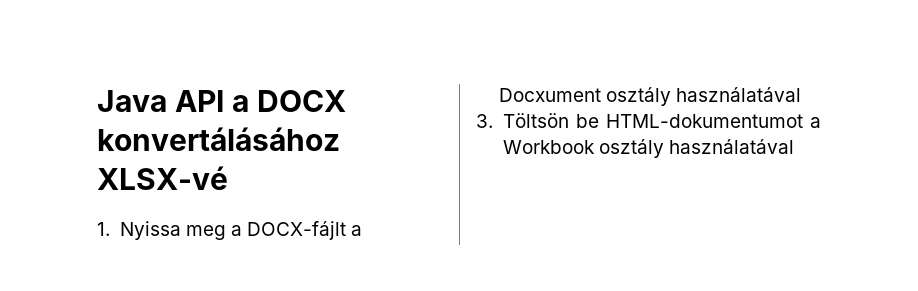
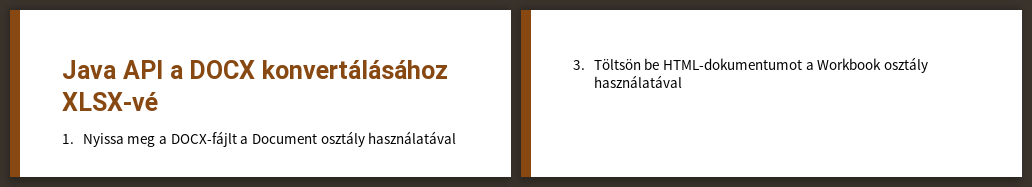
[498,88,601,102] Docxument -> [252,133,318,144] Document

